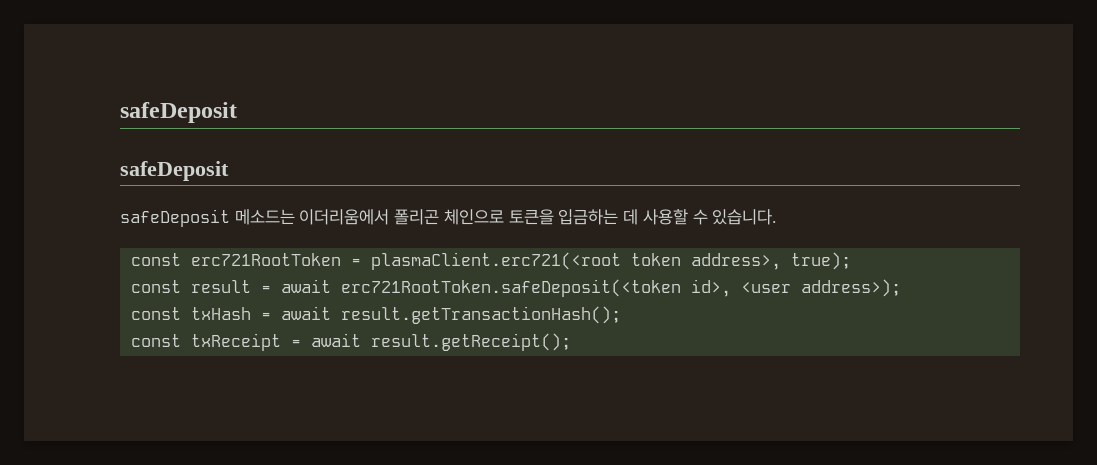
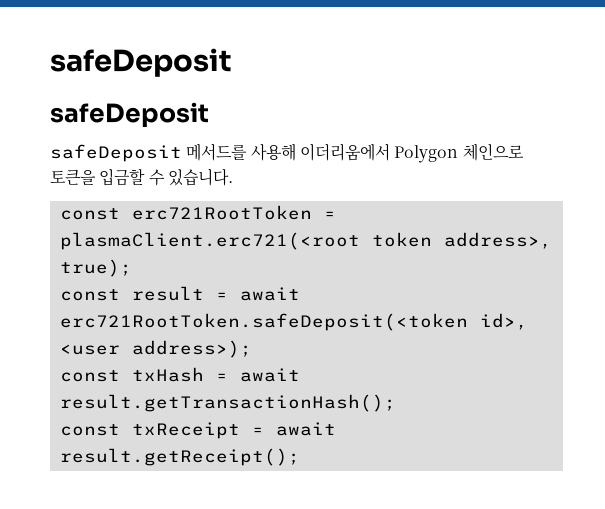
[234,209,688,225] 메소드는 이더리움에서 폴리곤 체인으로 토큰을 입금하는 데 사용할 -> [186,143,524,163] [50,168,146,186] 메서드를 사용해 이더리움에서 Polygon 체인으로 토큰을 입금할

